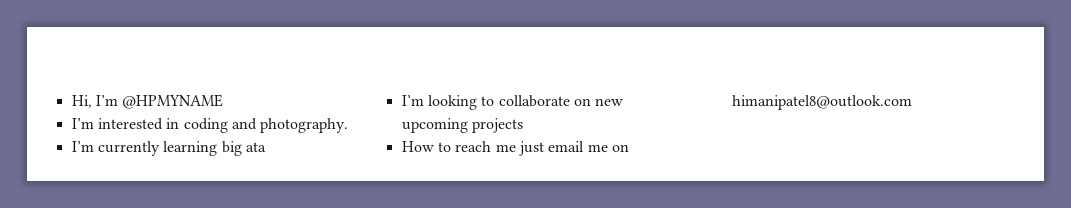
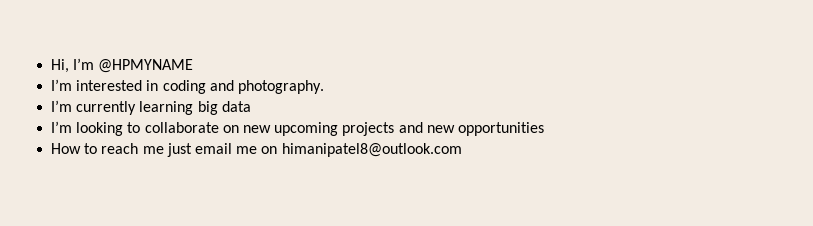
[245,142,266,152] ata -> [221,101,251,112] data
(523, 125) none -> [398,122,544,136] and new opportunities

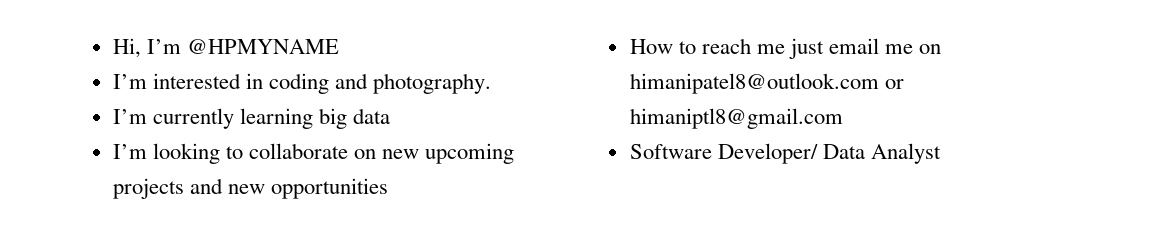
(462, 150) none -> [884,79,904,89] [629,108,843,129] [629,143,941,164] or himaniptl8@gmail.com // Software Developer/ Data Analyst

